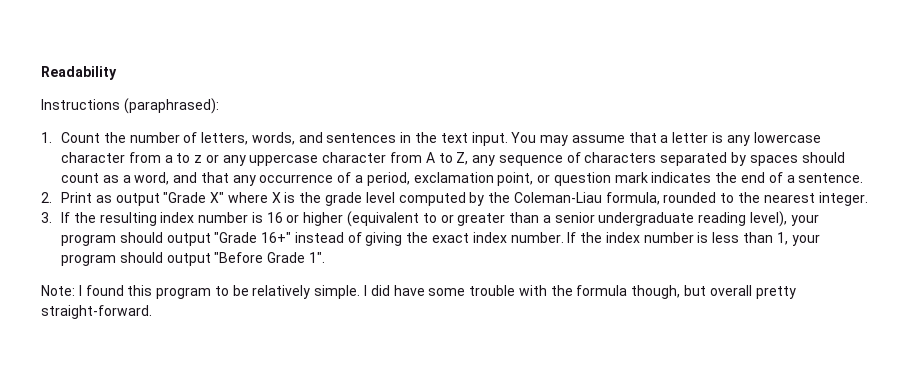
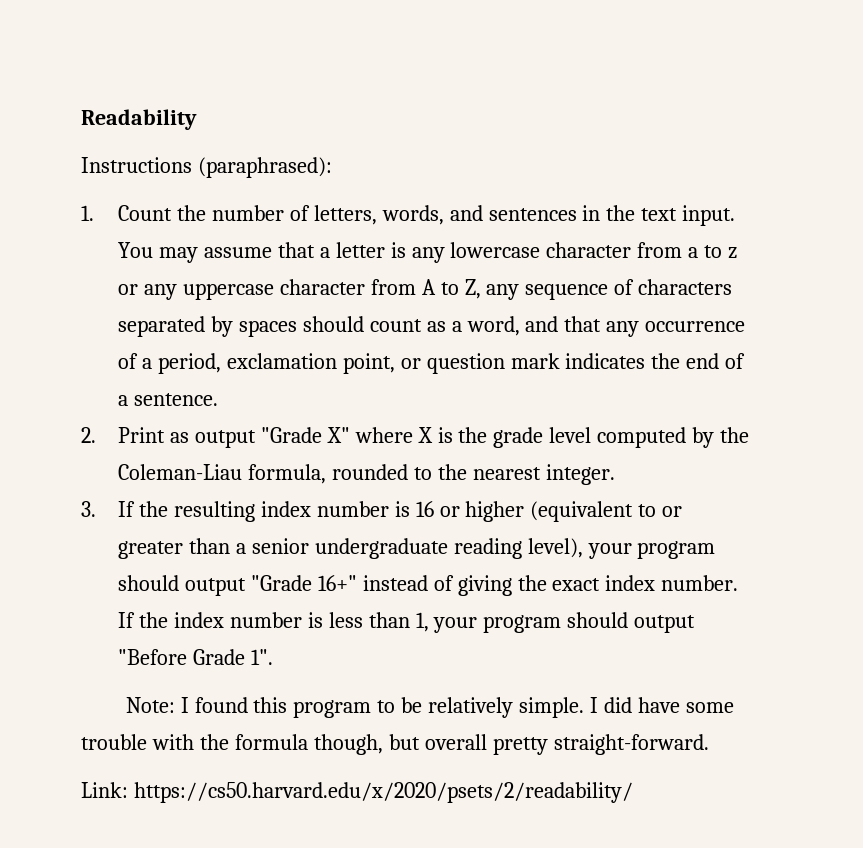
(152, 312) none -> [81,782,633,803] // Link: https://cs50.harvard.edu/x/2020/psets/2/readability/

